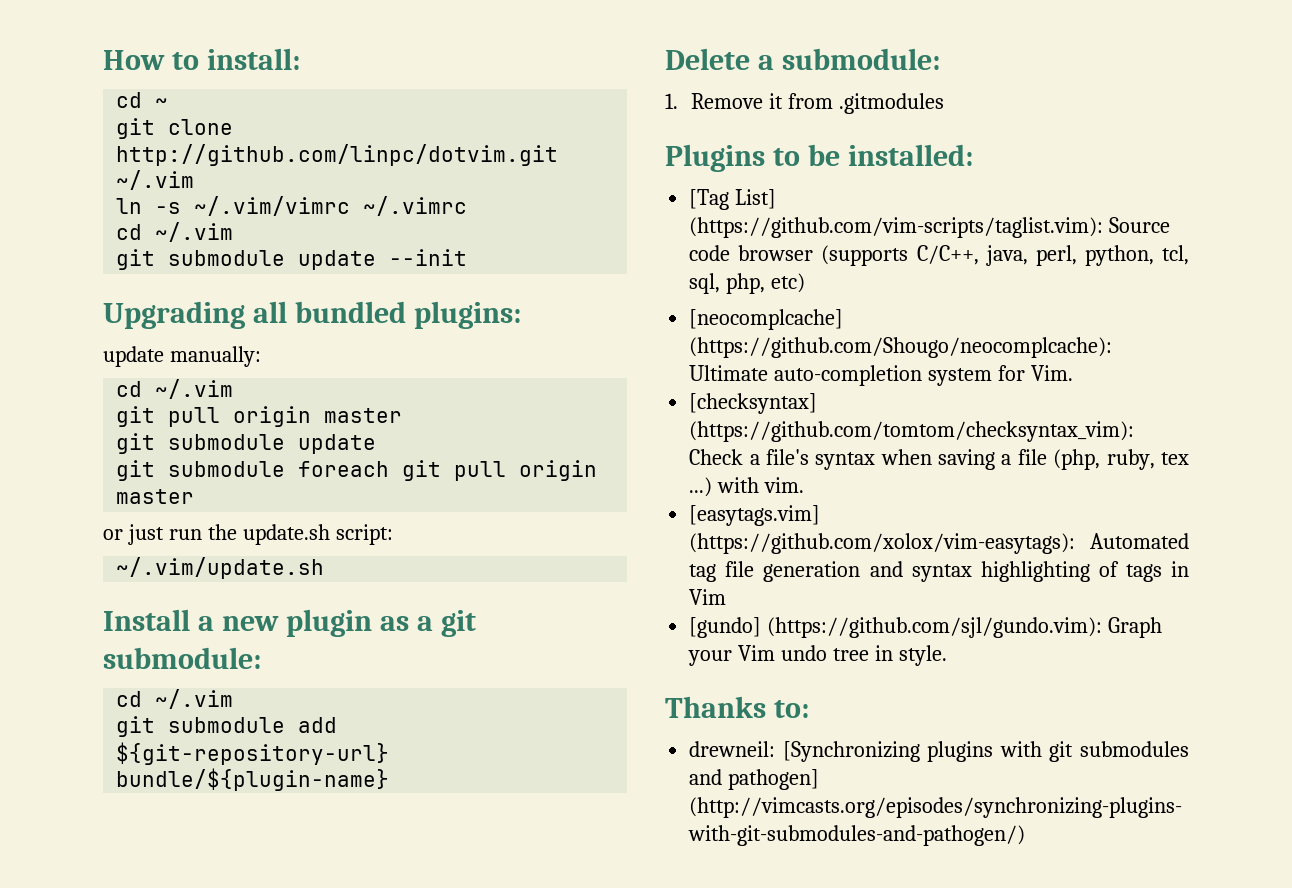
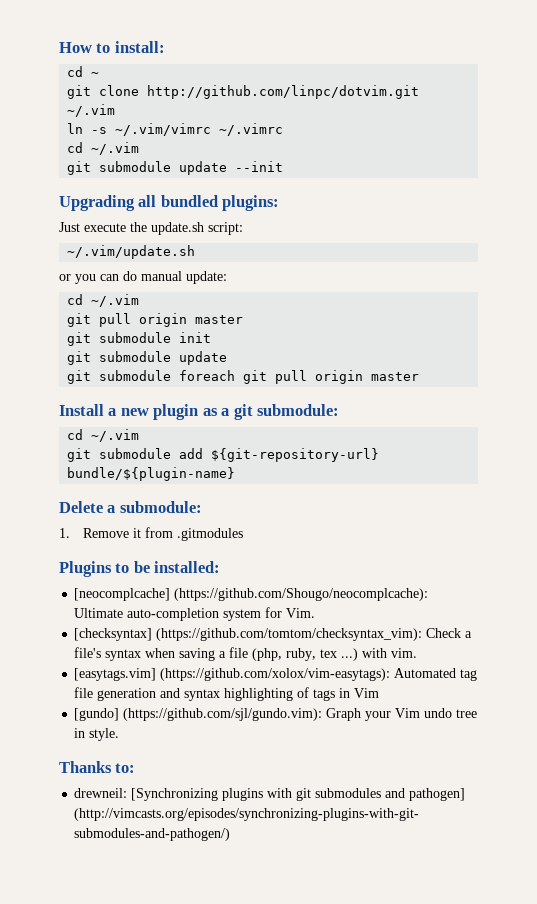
[103,346,261,367] update manually: -> [59,222,243,235] [67,245,196,259] [59,271,227,284] Just execute the update.sh script: // ~/.vim/update.sh // or you can do manual update:
(403, 415) none -> [67,332,212,346] // git submodule init
[103,524,393,545] [116,557,325,579] // or just run the update.sh script: // ~/.vim/update.sh -> (420, 376) none
[689,189,777,210] [689,217,1171,238] [689,245,1189,266] [689,273,806,294] // [Tag List] (https://github.com/vim-scripts/taglist.vim): Source code browser (supports C/C++, java, perl, python, tcl, sql, php, etc) -> (221, 567) none

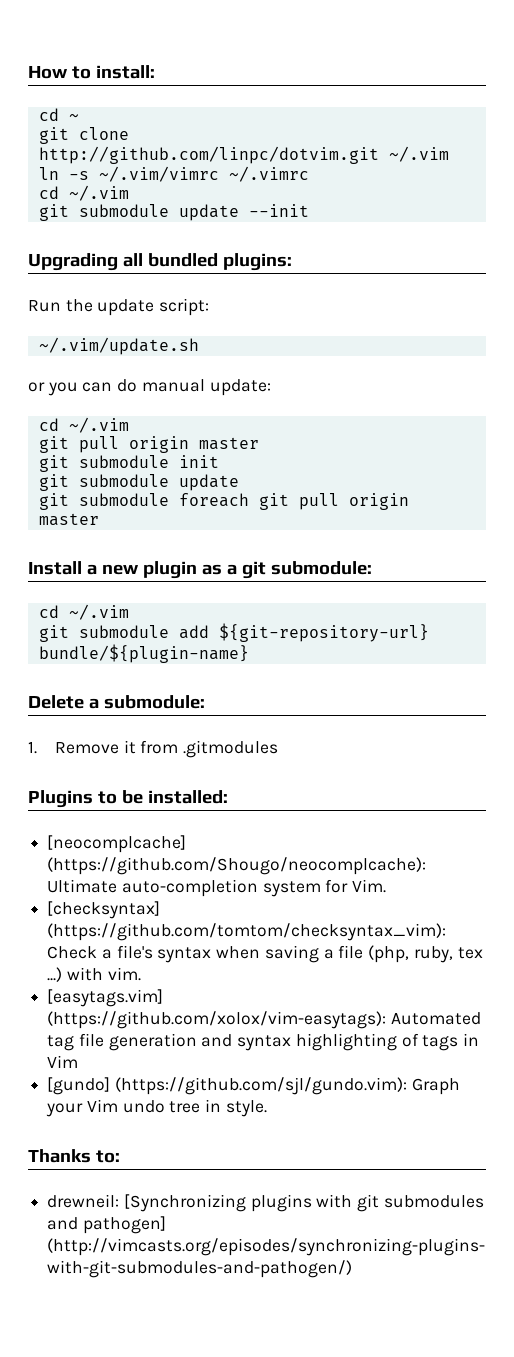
[59,222,204,235] Just execute the update.sh -> [28,299,155,316] Run the update

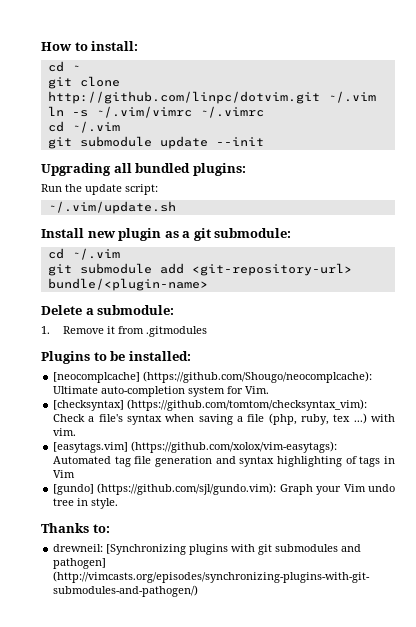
[28,379,271,396] [38,417,129,433] [38,436,259,453] [38,455,219,472] [38,474,239,491] [38,493,409,510] [38,513,99,526] // or you can do manual update: // cd ~/.vim // git pull origin master // git submodule init // git submodule update // git submodule foreach git pull origin master -> (176, 207) none
[86,564,97,575] a -> (84, 233) none
[218,623,429,642] [38,644,249,663] ${git-repository-url} bundle/${plugin-name} -> [191,263,352,276] [47,278,208,291] <git-repository-url> bundle/<plugin-name>

